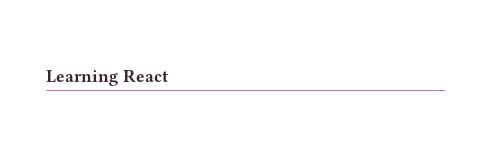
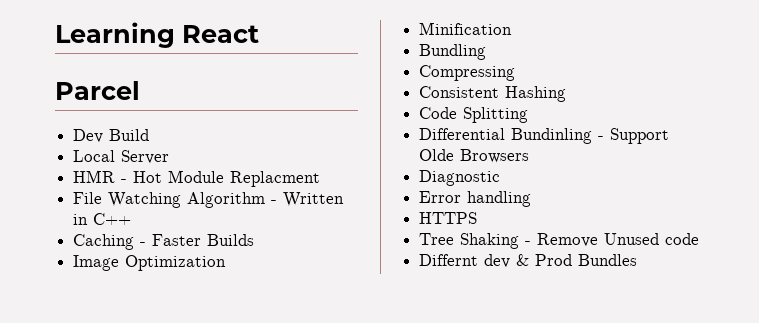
(168, 76) none -> [55,81,140,100] [73,129,150,143] [73,150,170,164] [73,170,321,187] [73,192,345,208] [73,213,132,225] [73,234,255,250] [73,255,227,271] [419,22,513,35] [419,44,487,60] [419,65,516,81] [419,86,567,102] [419,107,529,123] [419,128,670,144] [419,149,530,163] [419,170,501,186] [419,191,532,207] [419,212,478,224] [419,233,700,249] [419,254,638,268] // Parcel // Dev Build // Local Server // HMR - Hot Module Replacment // File Watching Algorithm - Written in C++ // Caching - Faster Builds // Image Optimization // Minification // Bundling // Compressing // Consistent Hashing // Code Splitting // Differential Bundinling - Support Olde Browsers // Diagnostic // Error handling // HTTPS // Tree Shaking - Remove Unused code // Differnt dev & Prod Bundles

